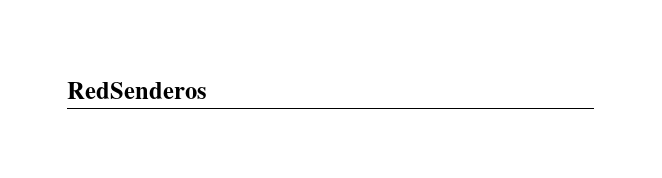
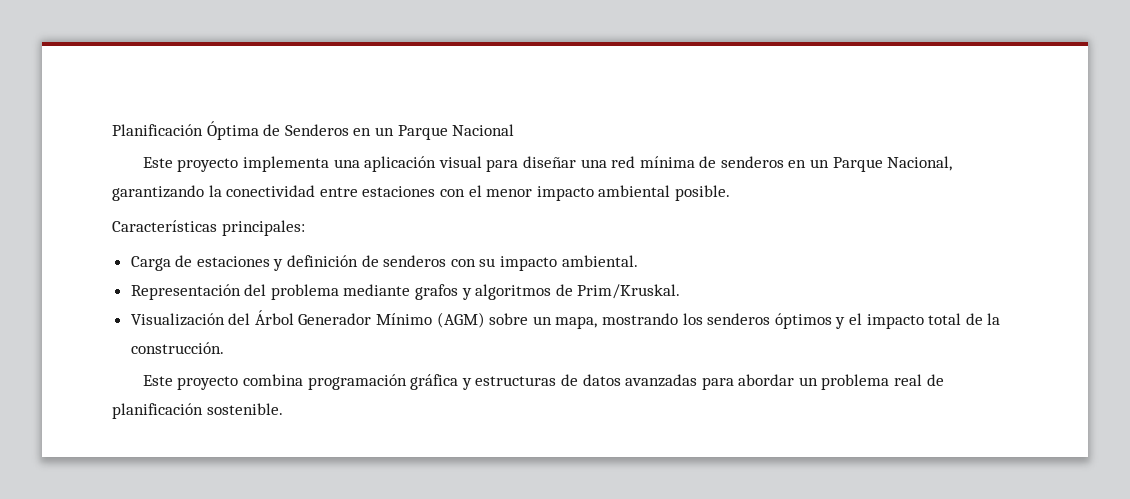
[67,82,207,99] RedSenderos -> [112,121,515,140] [142,156,953,172] [112,185,730,201] [112,220,305,236] [130,255,638,271] [130,284,681,300] [130,310,1001,329] [130,342,224,354] [142,374,944,390] [112,403,283,419] Planificación Óptima de Senderos en un Parque Nacional // Este proyecto implementa una aplicación visual para diseñar una red mínima de senderos en un Parque Nacional, garantizando la conectividad entre estaciones con el menor impacto ambiental posible. // Características principales: // Carga de estaciones y definición de senderos con su impacto ambiental. // Representación del problema mediante grafos y algoritmos de Prim/Kruskal. // Visualización del Árbol Generador Mínimo (AGM) sobre un mapa, mostrando los senderos óptimos y el impacto total de la construcción. // Este proyecto combina programación gráfica y estructuras de datos avanzadas para abordar un problema real de planificación sostenible.

